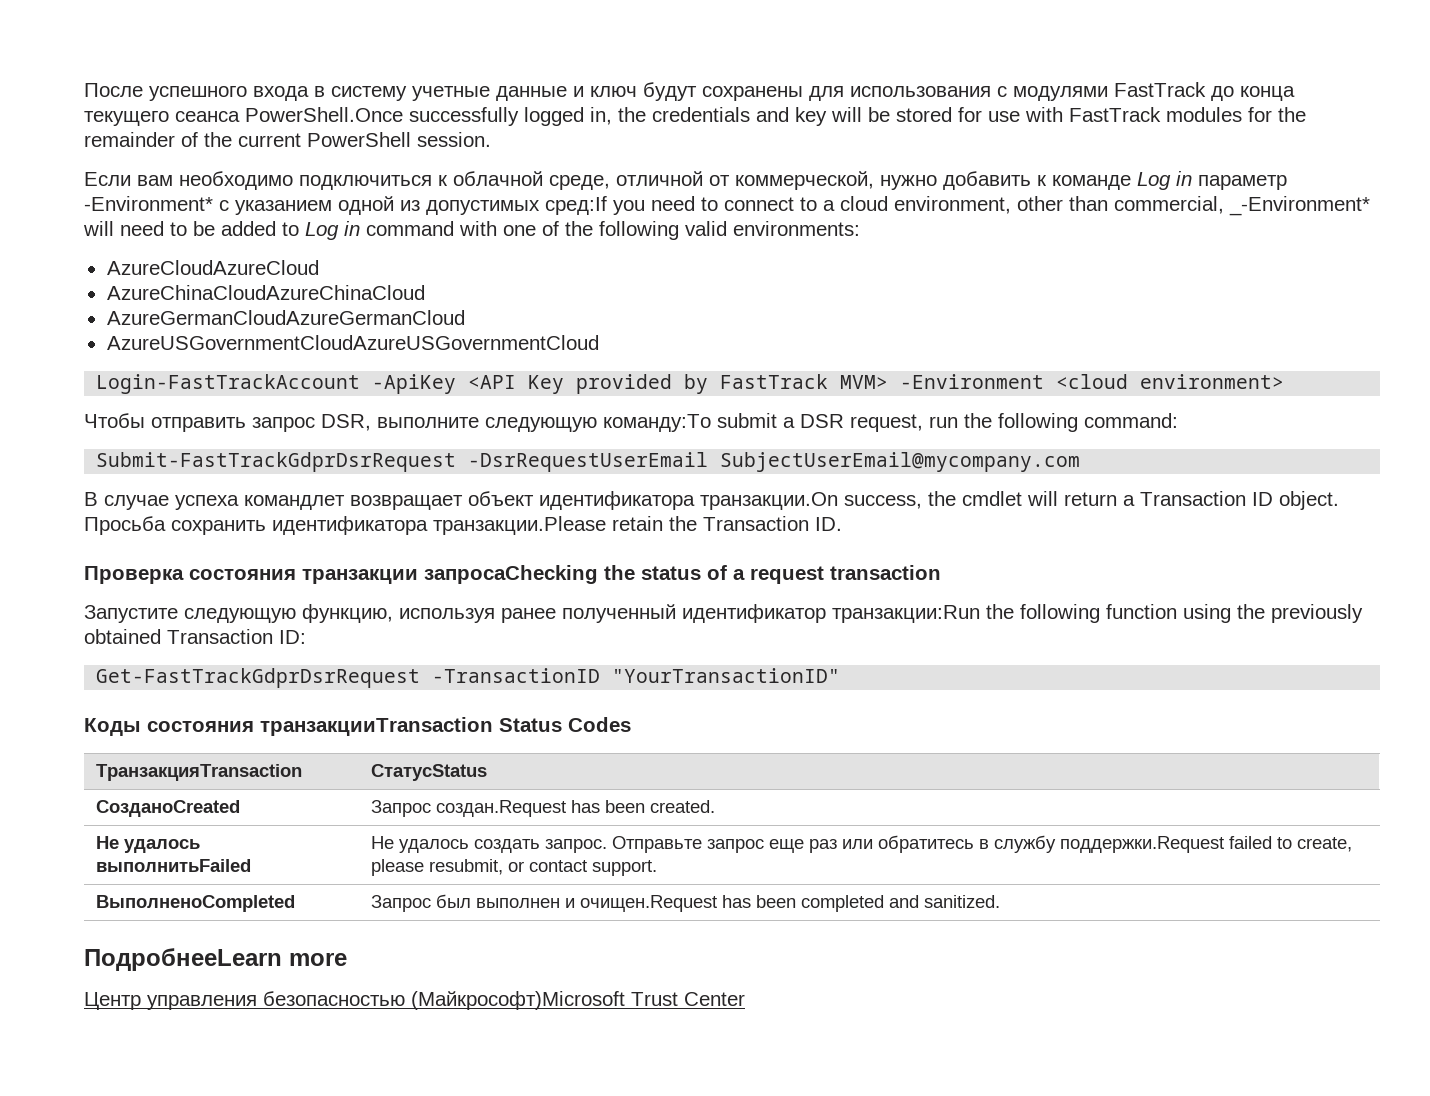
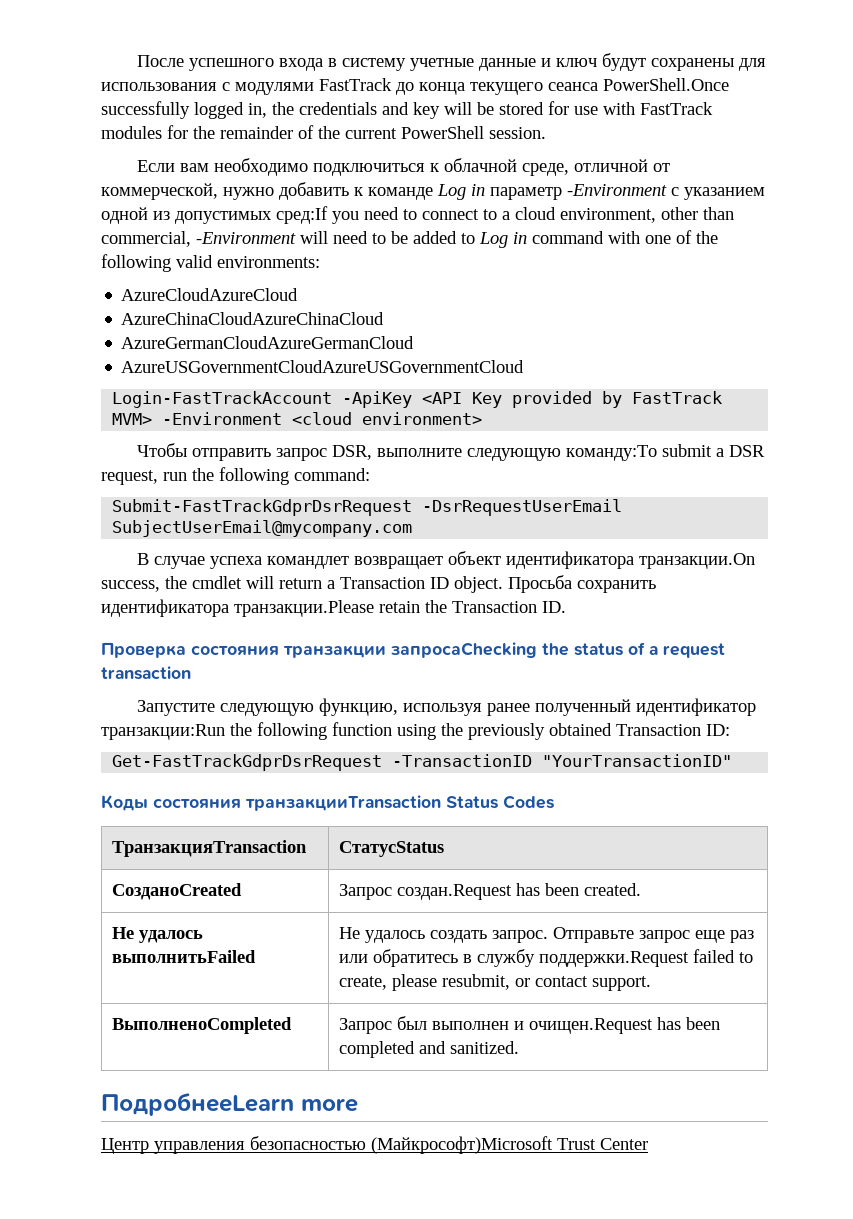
[84,196,213,211] -Environment* -> [567,184,667,196] -Environment
[1229,196,1370,216] _-Environment* -> [196,232,296,244] -Environment

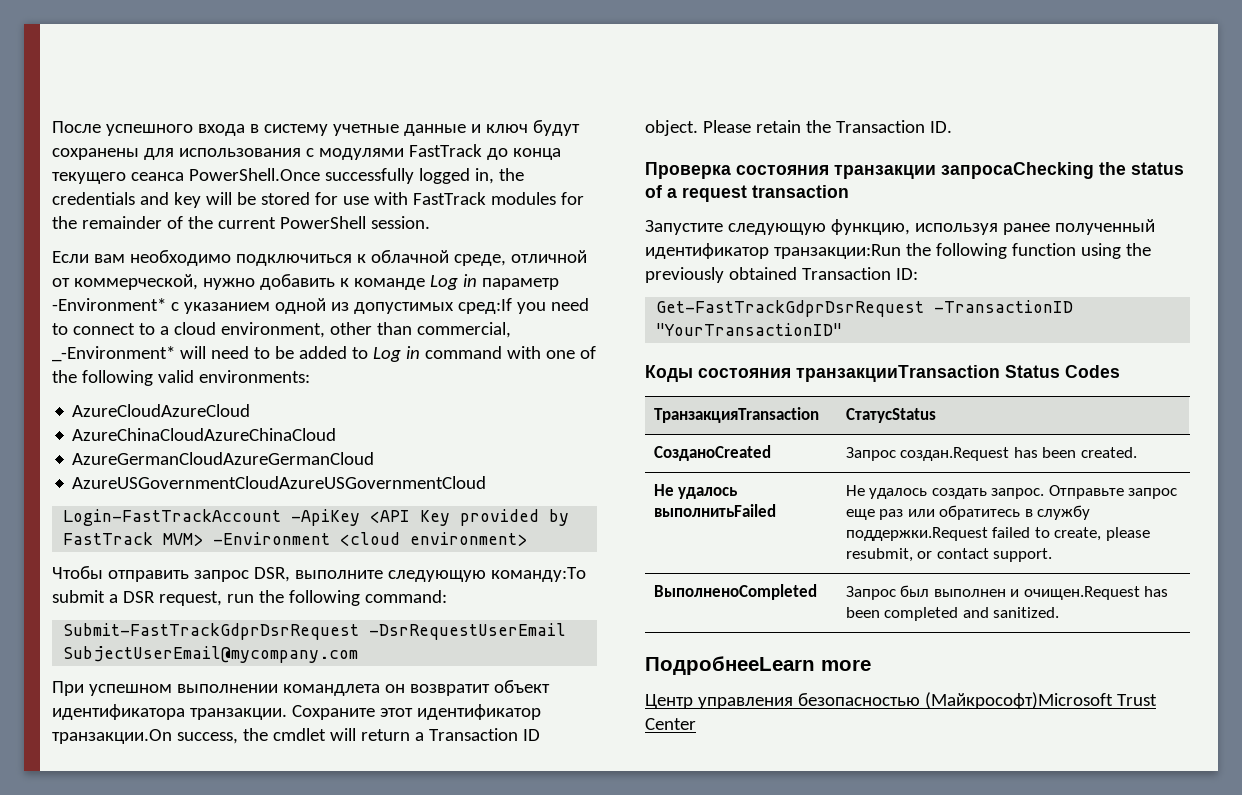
[567,184,667,196] -Environment -> [52,298,166,311] -Environment*
[196,232,296,244] -Environment -> [52,346,175,362] _-Environment*
[137,551,635,569] В случае успеха командлет возвращает объект идентификатора -> [52,680,550,696] [52,704,541,720] При успешном выполнении командлета он возвратит объект идентификатора транзакции. Сохраните этот идентификатор
[508,575,656,593] [101,599,374,617] Просьба сохранить идентификатора транзакции.Please -> [702,120,751,133] Please

